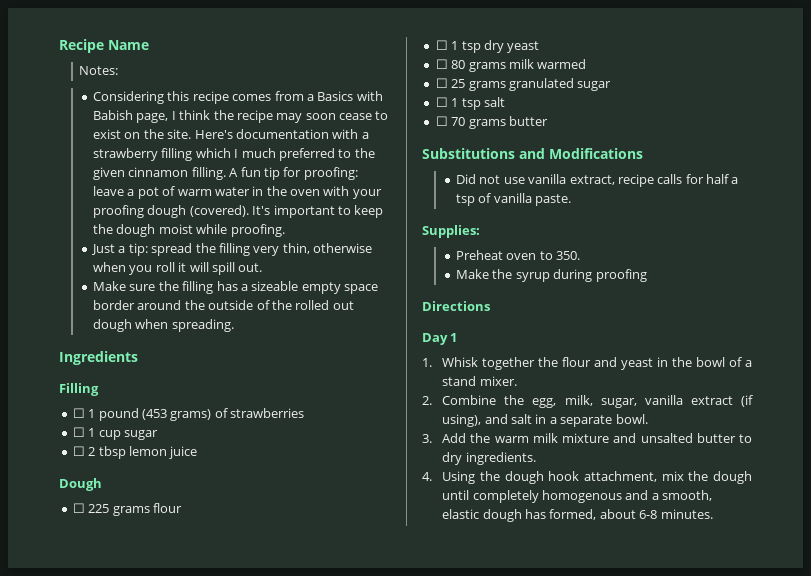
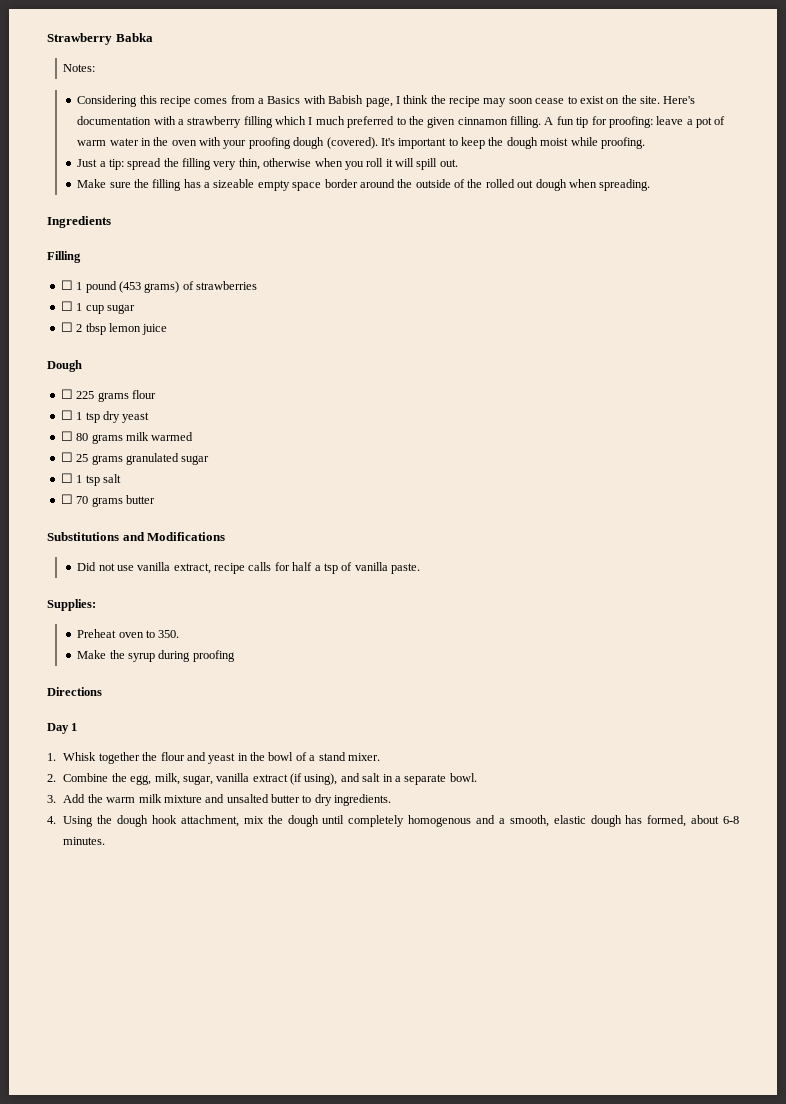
[59,39,149,53] Recipe Name -> [47,33,153,45] Strawberry Babka

